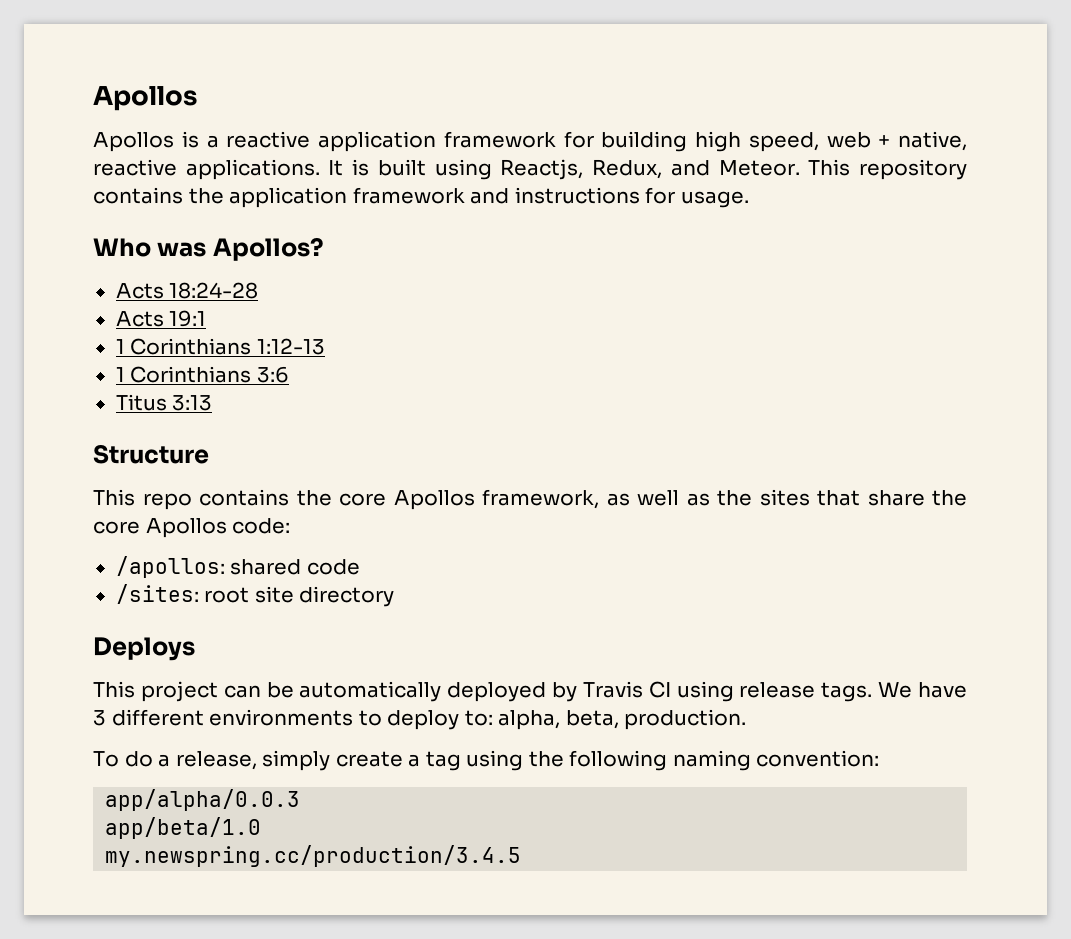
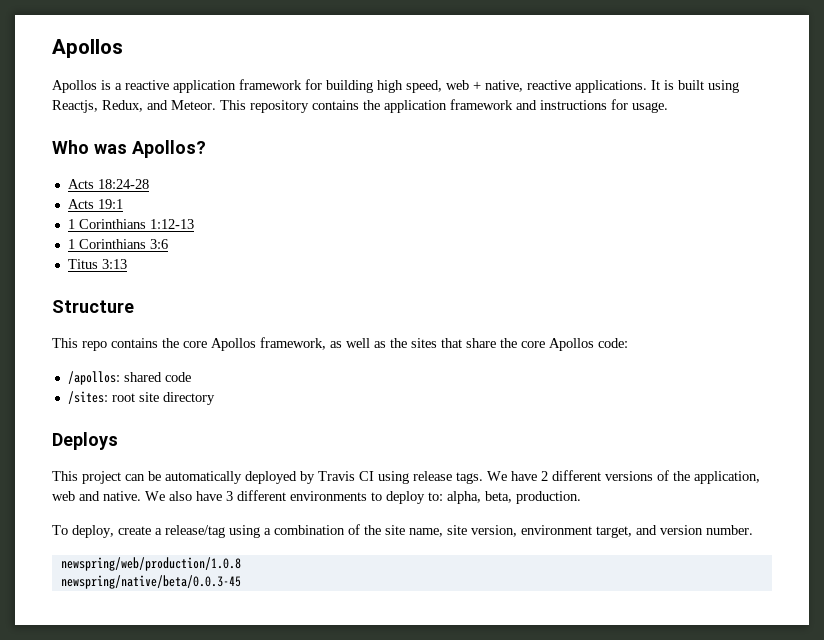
(967, 690) none -> [541,470,760,484] [52,491,222,501] 2 different versions of the application, web and native. We also have
[124,750,880,771] [105,789,301,811] [105,817,262,839] [105,845,522,867] do a release, simply create a tag using the following naming convention: // app/alpha/0.0.3 // app/beta/1.0 // my.newspring.cc/production/3.4.5 -> [72,524,753,538] [60,557,241,571] [60,575,241,589] deploy, create a release/tag using a combination of the site name, site version, environment target, and version number. // newspring/web/production/1.0.8 // newspring/native/beta/0.0.3-45

